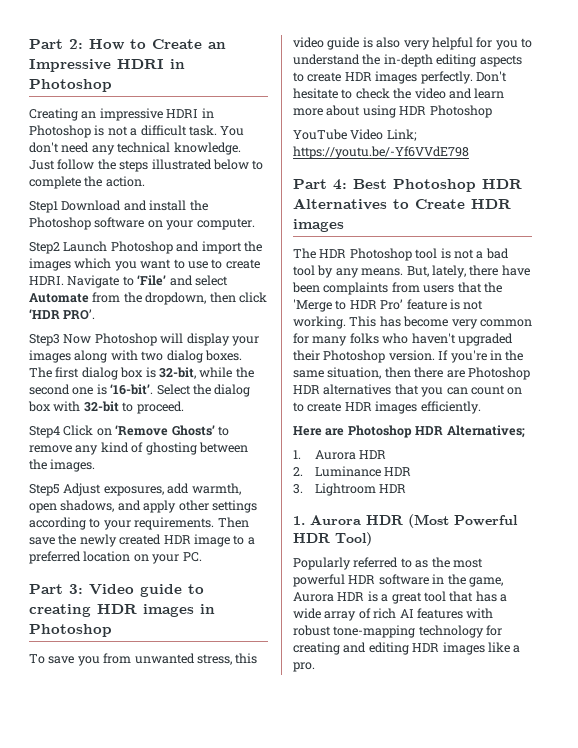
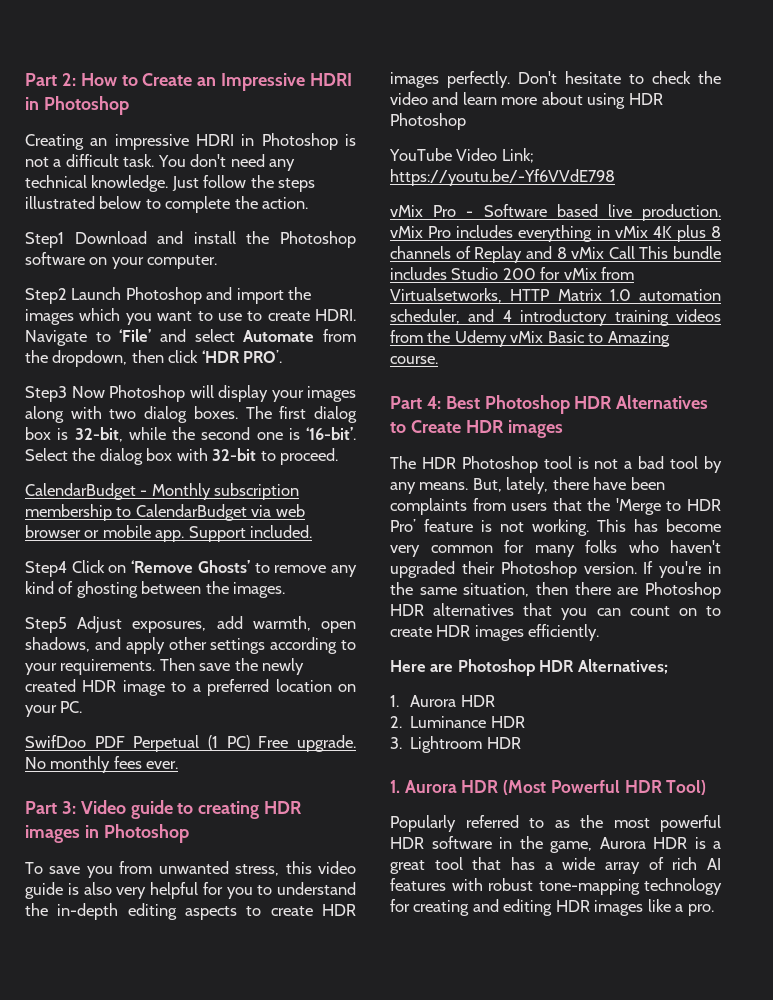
(184, 407) none -> [25,483,300,500] [25,504,305,521] [25,525,313,542] // CalendarBudget - Monthly subscription membership to CalendarBudget via web browser or mobile app. Support included.
(202, 557) none -> [25,735,356,752] [25,756,179,773] // SwifDoo PDF Perpetual (1 PC) Free upgrade. No monthly fees ever.
(469, 152) none -> [390,204,721,221] [390,225,721,242] [390,246,721,263] [390,267,635,280] [390,288,721,303] [390,309,721,326] [390,330,670,347] [390,356,438,364] // vMix Pro - Software based live production. vMix Pro includes everything in vMix 4K plus 8 channels of Replay and 8 vMix Call This bundle includes Studio 200 for vMix from Virtualsetworks, HTTP Matrix 1.0 automation scheduler, and 4 introductory training videos from the Udemy vMix Basic to Amazing course.

